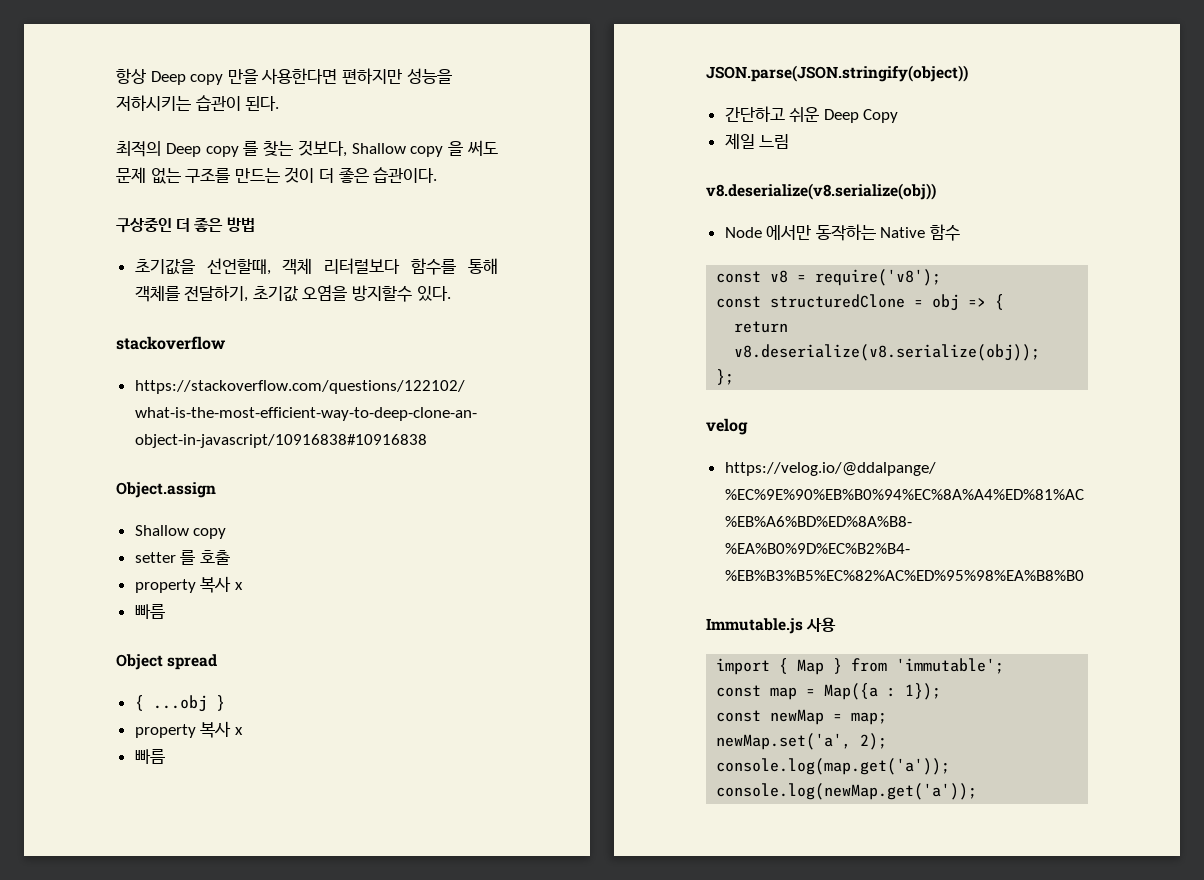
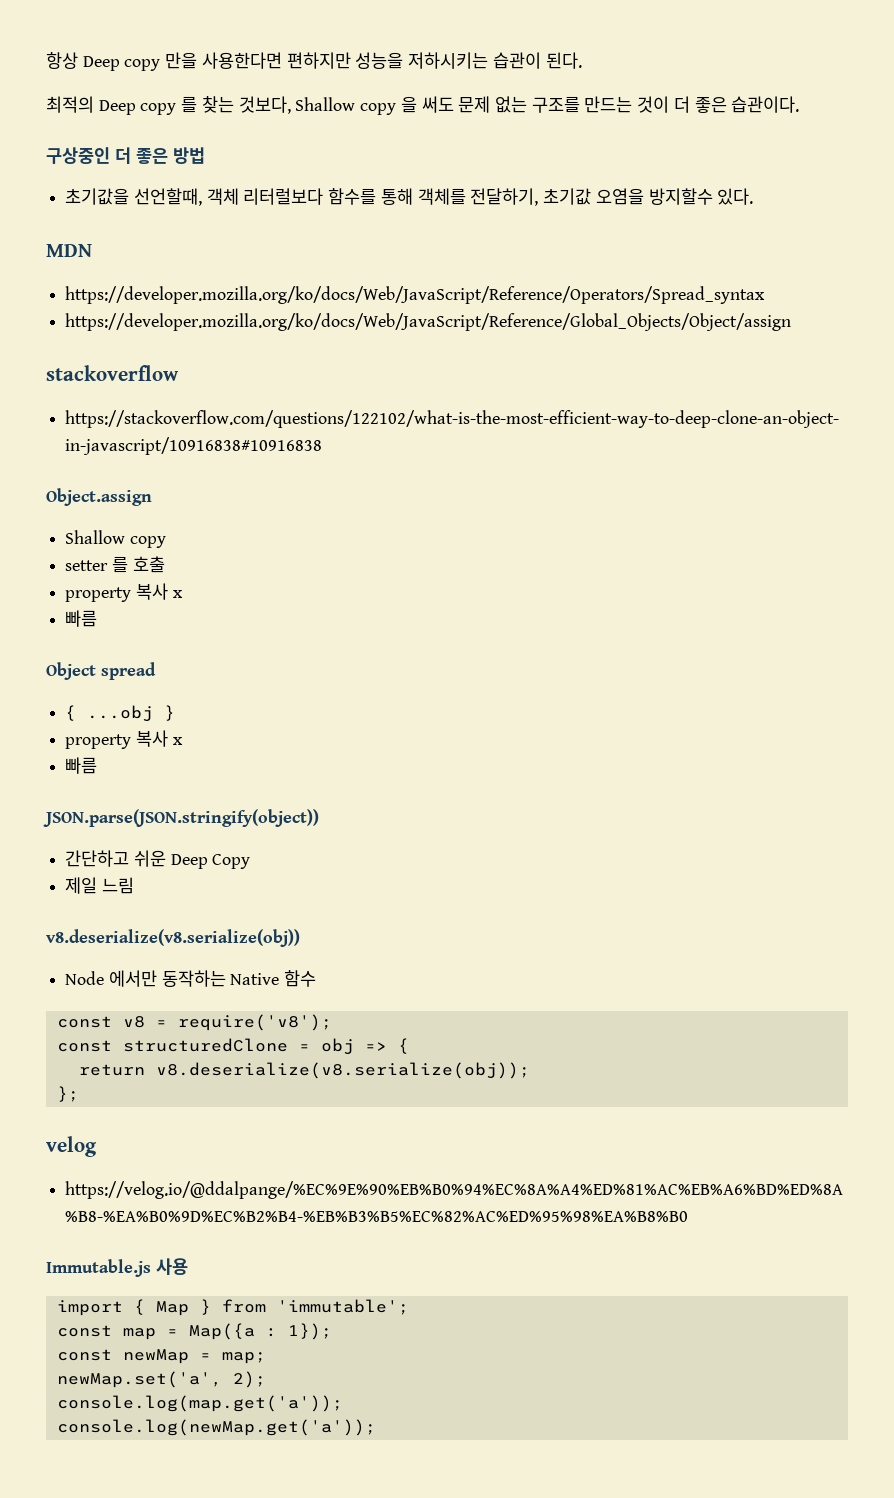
(451, 293) none -> [46,244,92,257] [65,286,766,304] [65,313,792,331] // MDN // https://developer.mozilla.org/ko/docs/Web/JavaScript/Reference/Operators/Spread_syntax // https://developer.mozilla.org/ko/docs/Web/JavaScript/Reference/Global_Objects/Object/assign

